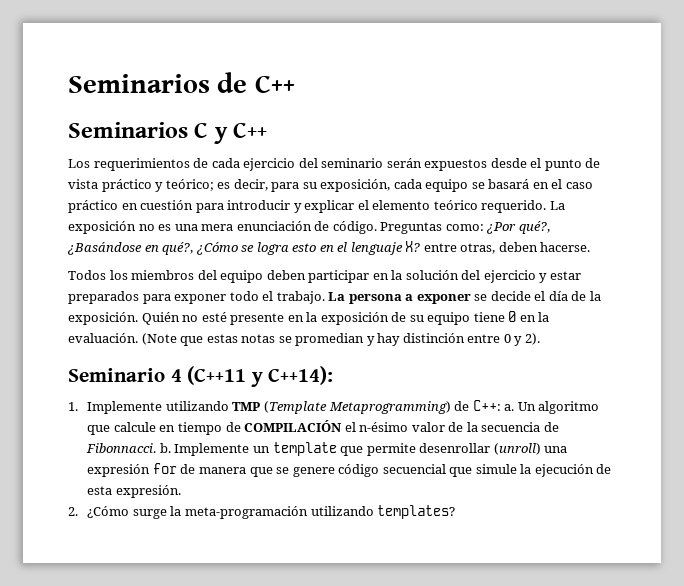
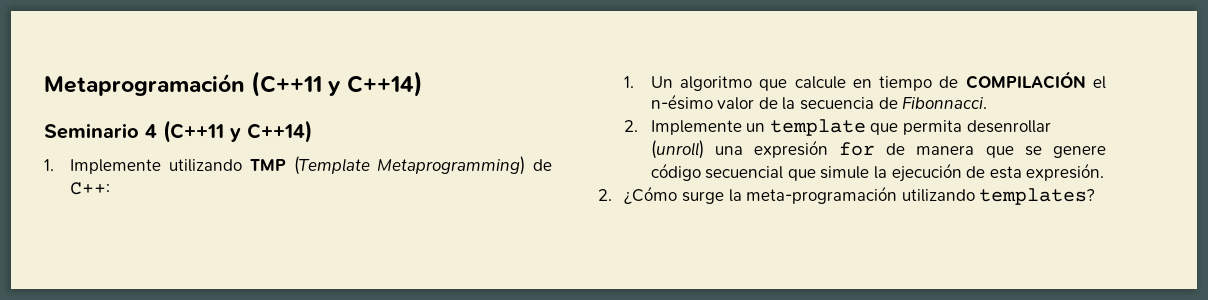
[68,72,295,93] [68,122,268,144] [68,158,601,171] [68,179,593,192] [68,200,565,213] [68,221,550,234] [68,241,591,255] [68,270,581,283] [68,291,601,304] [68,311,550,325] [68,333,540,346] Seminarios de C++ // Seminarios C y C++ // Los requerimientos de cada ejercicio del seminario serán expuestos desde el punto de vista práctico y teórico; es decir, para su exposición, cada equipo se basará en el caso práctico en cuestión para introducir y explicar el elemento teórico requerido. La exposición no es una mera enunciación de código. Preguntas como: ¿Por qué?, ¿Basándose en qué?, ¿Cómo se logra esto en el lenguaje X? entre otras, deben hacerse. // Todos los miembros del equipo deben participar en la solución del ejercicio y estar preparados para exponer todo el trabajo. La persona a exponer se decide el día de la exposición. Quién no esté presente en la exposición de su equipo tiene 0 en la evaluación. (Note que estas notas se promedian y hay distinción entre 0 y 2). -> [44,71,423,97] Metaprogramación (C++11 y C++14)
[268,366,334,385] C++14): -> [247,120,312,143] C++14)
[504,404,515,411] a. -> [624,76,635,88] // 1.
[159,443,171,453] b. -> [624,120,639,132] // 2.
[366,443,416,456] permite -> [902,120,962,135] permita

